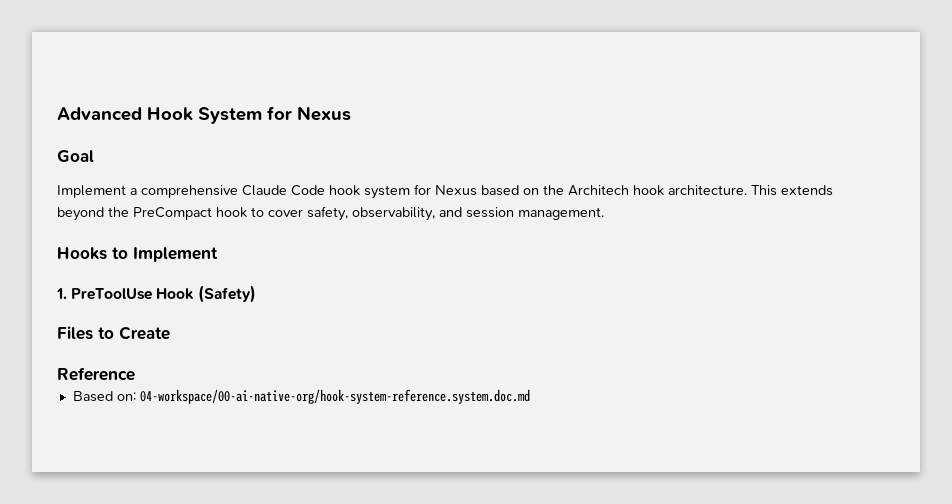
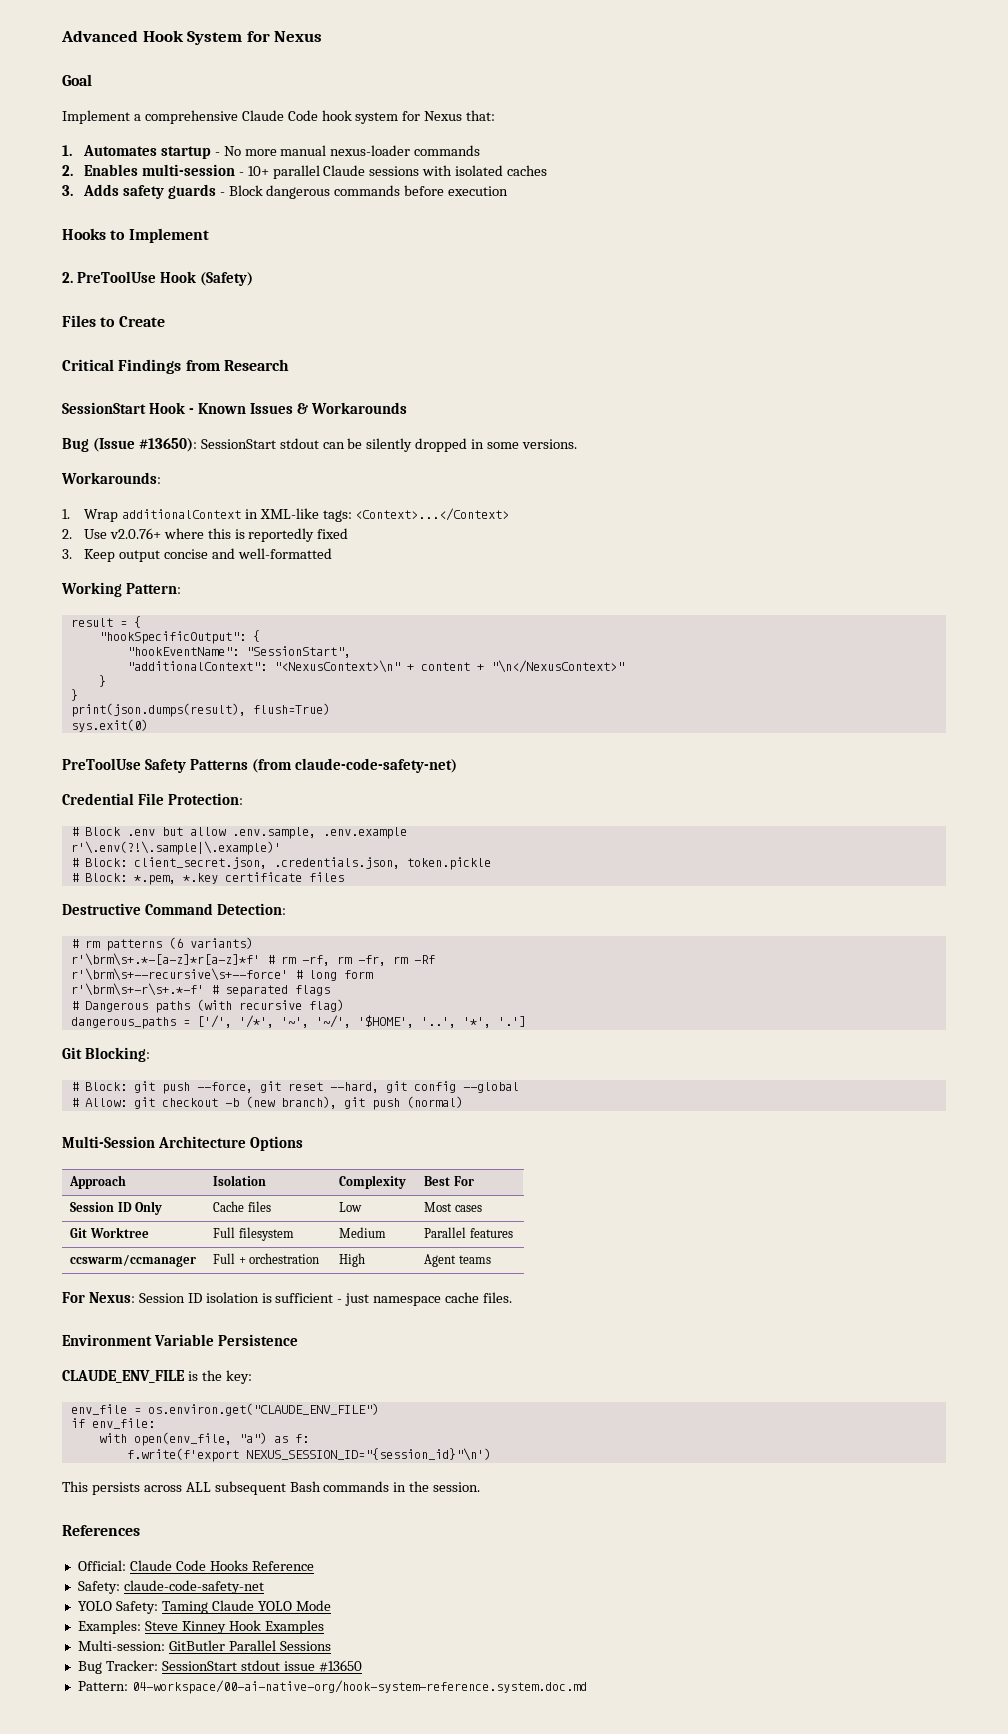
[481,185,833,196] [57,206,604,221] based on the Architech hook architecture. This extends beyond the PreCompact hook to cover safety, observability, and session management. -> [466,110,496,121] [62,145,481,159] [62,164,548,179] [62,184,509,199] that: // 1. Automates startup - No more manual nexus-loader commands // 2. Enables multi-session - 10+ parallel Claude sessions with isolated caches // 3. Adds safety guards - Block dangerous commands before execution
[56,288,67,299] 1. -> [62,272,73,283] 2.
[57,367,135,381] [72,391,136,402] Reference // Based on: -> [62,359,289,374] [62,402,408,414] [62,438,578,452] [61,472,161,484] [62,508,510,522] [62,528,349,542] [62,548,332,562] [61,582,181,597] [70,616,141,628] [98,630,260,644] [126,646,351,658] [126,660,624,673] [98,675,106,687] [70,689,78,701] [70,703,330,717] [70,719,148,732] [62,758,458,773] [62,793,243,805] [70,827,407,839] [70,841,281,855] [70,857,491,870] [70,872,344,885] [62,903,286,915] [70,937,253,951] [70,953,435,966] [70,968,373,981] [70,983,330,997] [70,999,344,1013] [70,1015,526,1029] [62,1047,150,1062] [70,1081,519,1094] [70,1096,463,1110] [62,1136,304,1151] [69,1175,127,1189] [213,1175,267,1186] [339,1175,407,1189] [424,1176,474,1186] [70,1201,163,1215] [213,1201,271,1212] [339,1202,363,1212] [424,1202,482,1212] [70,1227,149,1238] [213,1227,294,1241] [339,1227,387,1238] [424,1227,513,1238] [70,1254,197,1267] [213,1253,320,1264] [339,1253,366,1267] [424,1254,491,1267] [62,1292,513,1306] [62,1334,299,1346] [62,1370,252,1384] [70,1403,379,1416] [70,1418,155,1429] [98,1432,309,1446] [126,1448,491,1462] [62,1481,481,1495] [62,1525,140,1536] [77,1560,314,1571] [77,1580,264,1594] [77,1600,331,1614] [77,1620,324,1634] [77,1640,331,1651] [77,1660,362,1674] [77,1681,128,1691] Critical Findings from Research // SessionStart Hook - Known Issues & Workarounds // Bug (Issue #13650): SessionStart stdout can be silently dropped in some versions. // Workarounds: // 1. Wrap additionalContext in XML-like tags: <Context>...</Context> // 2. Use v2.0.76+ where this is reportedly fixed // 3. Keep output concise and well-formatted // Working Pattern: // result = { // "hookSpecificOutput": { // "hookEventName": "SessionStart", // "additionalContext": "<NexusContext>\n" + content + "\n</NexusContext>" // } // } // print(json.dumps(result), flush=True) // sys.exit(0) // PreToolUse Safety Patterns (from claude-code-safety-net) // Credential File Protection: // # Block .env but allow .env.sample, .env.example // r'\.env(?!\.sample|\.example)' // # Block: client_secret.json, .credentials.json, token.pickle // # Block: *.pem, *.key certificate files // Destructive Command Detection: // # rm patterns (6 variants) // r'\brm\s+.*-[a-z]*r[a-z]*f' # rm -rf, rm -fr, rm -Rf // r'\brm\s+--recursive\s+--force' # long form // r'\brm\s+-r\s+.*-f' # separated flags // # Dangerous paths (with recursive flag) // dangerous_paths = ['/', '/*', '~', '~/', '$HOME', '..', '*', '.'] // Git Blocking: // # Block: git push --force, git reset --hard, git config --global // # Allow: git checkout -b (new branch), git push (normal) // Multi-Session Architecture Options // Approach | Isolation | Complexity | Best For // Session ID Only | Cache files | Low | Most cases // Git Worktree | Full filesystem | Medium | Parallel features // ccswarm/ccmanager | Full + orchestration | High | Agent teams // For Nexus: Session ID isolation is sufficient - just namespace cache files. // Environment Variable Persistence // CLAUDE_ENV_FILE is the key: // env_file = os.environ.get("CLAUDE_ENV_FILE") // if env_file: // with open(env_file, "a") as f: // f.write(f'export NEXUS_SESSION_ID="{session_id}"\n') // This persists across ALL subsequent Bash commands in the session. // References // Official: Claude Code Hooks Reference // Safety: claude-code-safety-net // YOLO Safety: Taming Claude YOLO Mode // Examples: Steve Kinney Hook Examples // Multi-session: GitButler Parallel Sessions // Bug Tracker: SessionStart stdout issue #13650 // Pattern:

